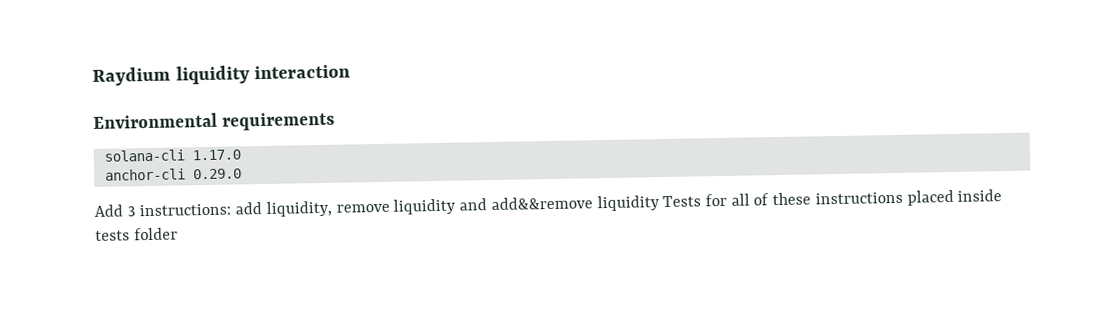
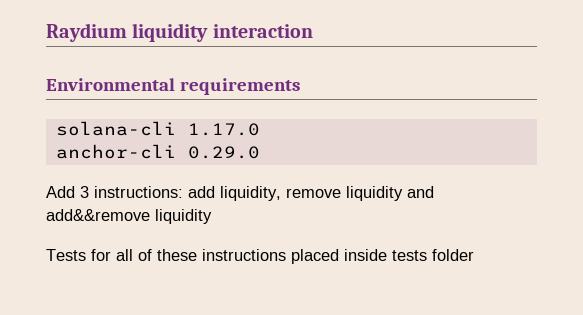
(660, 203) none -> (212, 216) //

